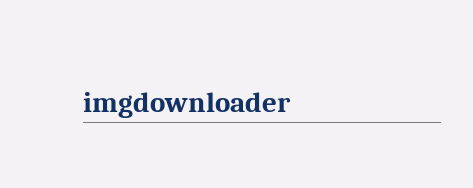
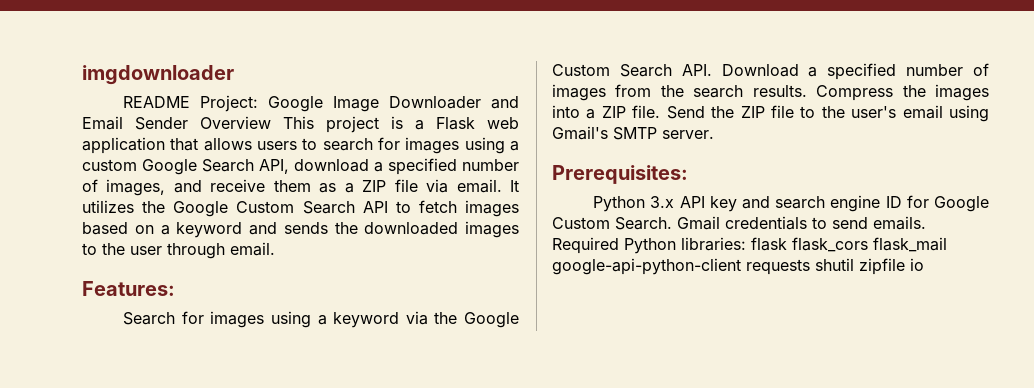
(291, 105) none -> [123,95,519,112] [82,116,519,133] [82,137,519,154] [82,158,519,175] [82,179,519,196] [82,200,519,217] [82,221,519,238] [82,242,275,259] [82,281,175,296] [123,311,520,328] [552,63,989,80] [552,84,989,101] [552,105,989,122] [552,126,714,140] [552,165,688,184] [593,195,989,212] [552,216,926,230] [552,237,947,254] [552,258,924,275] // README Project: Google Image Downloader and Email Sender Overview This project is a Flask web application that allows users to search for images using a custom Google Search API, download a specified number of images, and receive them as a ZIP file via email. It utilizes the Google Custom Search API to fetch images based on a keyword and sends the downloaded images to the user through email. // Features: // Search for images using a keyword via the Google Custom Search API. Download a specified number of images from the search results. Compress the images into a ZIP file. Send the ZIP file to the user's email using Gmail's SMTP server. // Prerequisites: // Python 3.x API key and search engine ID for Google Custom Search. Gmail credentials to send emails. Required Python libraries: flask flask_cors flask_mail google-api-python-client requests shutil zipfile io

